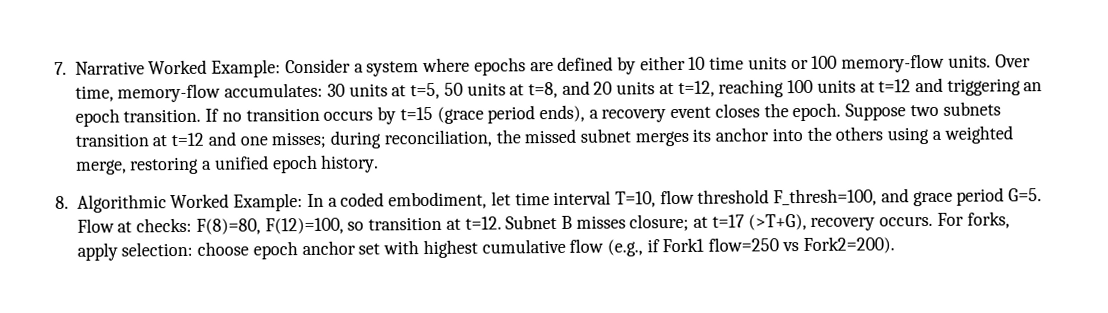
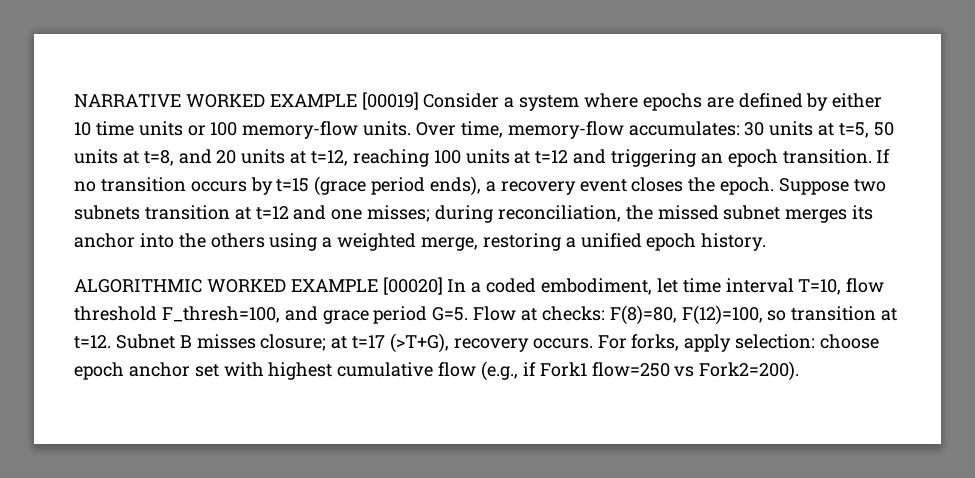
[54,59,282,78] 7. Narrative Worked Example: -> [74,92,419,110] NARRATIVE WORKED EXAMPLE [00019]
[55,193,304,213] 8. Algorithmic Worked Example: -> [74,277,443,295] ALGORITHMIC WORKED EXAMPLE [00020]

